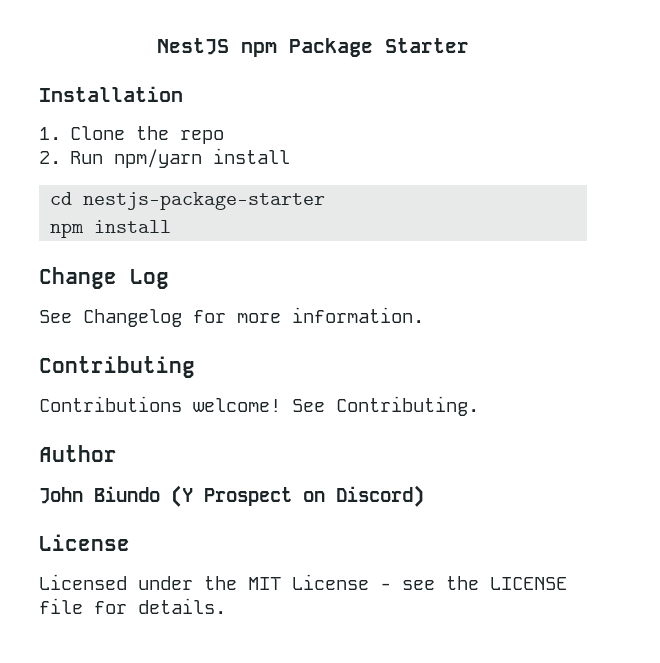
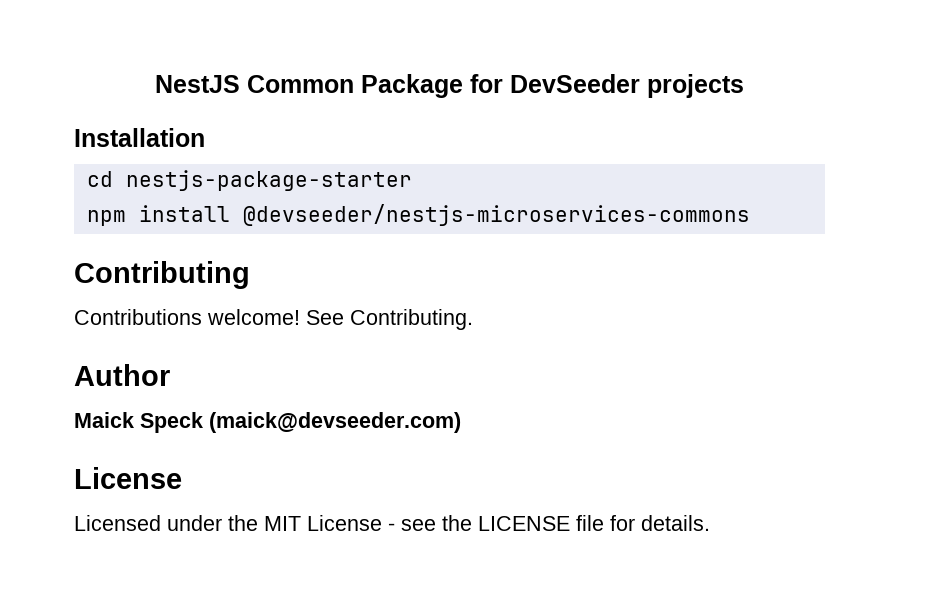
[241,38,469,57] [39,86,183,102] [39,126,225,144] [39,148,291,168] [50,192,326,210] [50,220,172,238] [39,267,169,289] [39,307,424,327] npm Package Starter // Installation // 1. Clone the repo // 2. Run npm/yarn install // cd nestjs-package-starter // npm install // Change Log // See Changelog for more information. -> [247,74,744,98] [74,128,205,147] [86,170,412,191] [86,204,750,226] Common Package for DevSeeder projects // Installation // cd nestjs-package-starter // npm install @devseeder/nestjs-microservices-commons
[39,485,424,507] John Biundo (Y Prospect on Discord) -> [74,412,461,433] Maick Speck (maick@devseeder.com)

